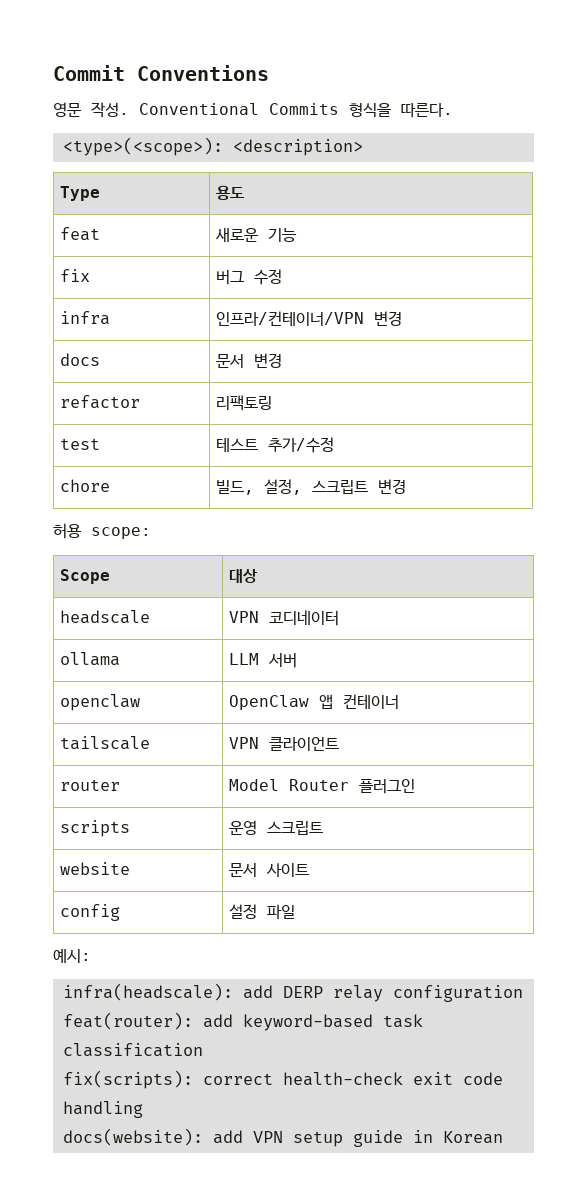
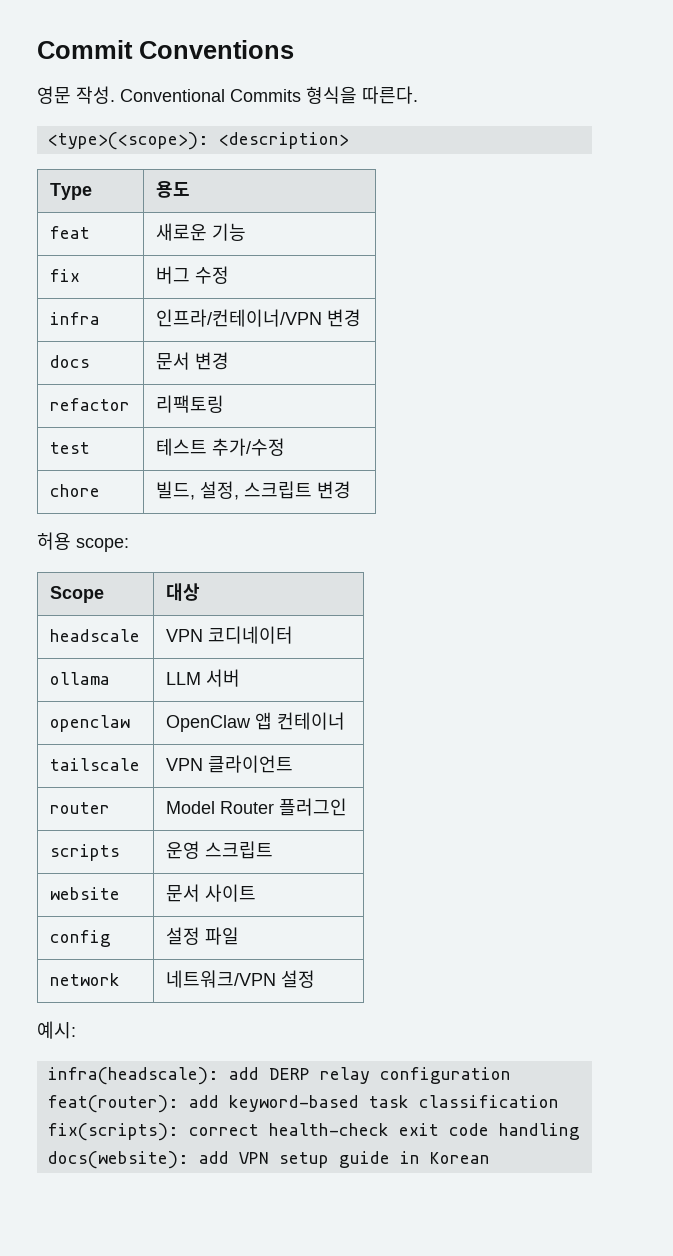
(295, 912) none -> [49,973,120,986] [165,970,315,988] // network | 네트워크/VPN 설정

